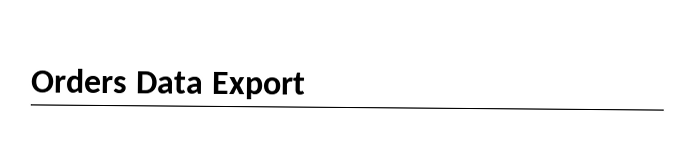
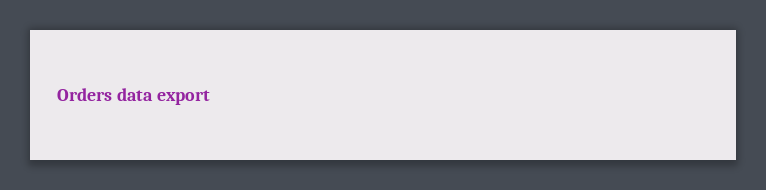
[135,71,307,100] Data Export -> [116,88,210,105] data export

